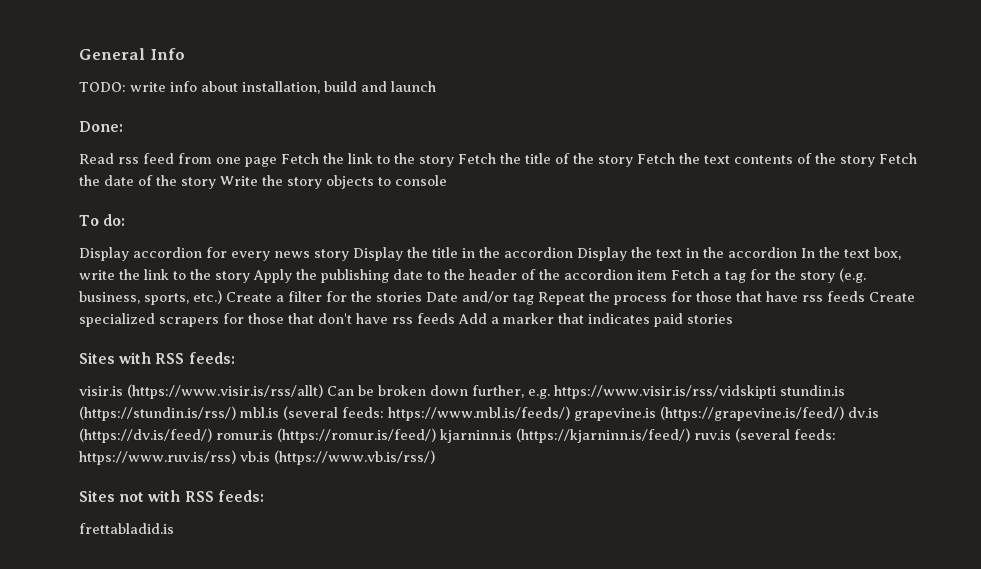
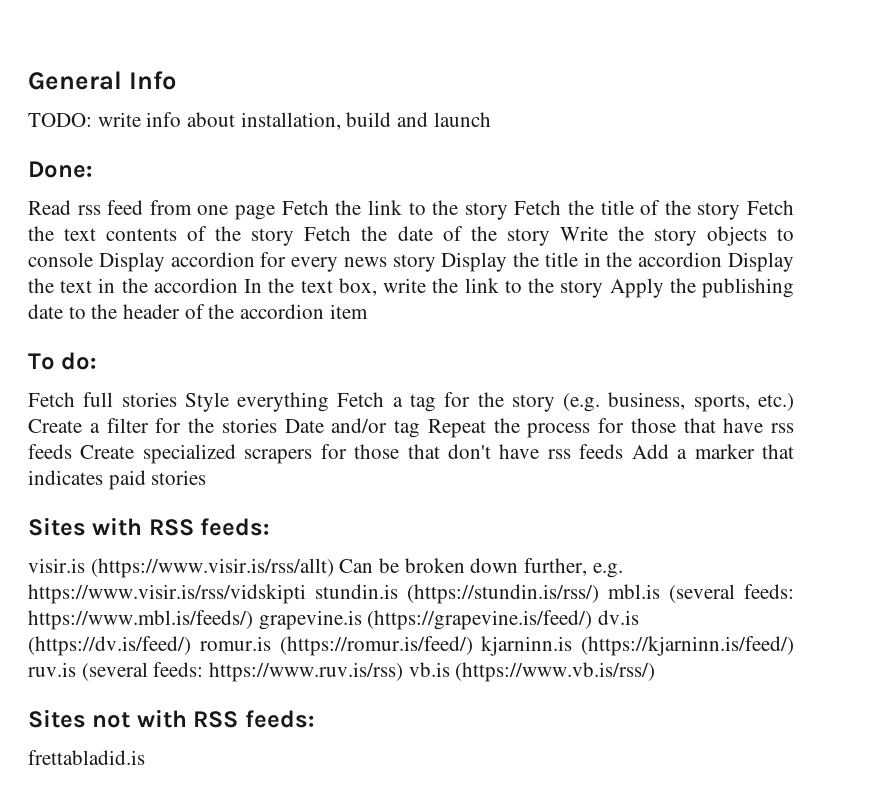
[79,214,126,226] // To do: // -> (93, 259) none
(667, 275) none -> [28,352,97,370] [28,392,330,412] // To do: // Fetch full stories Style everything

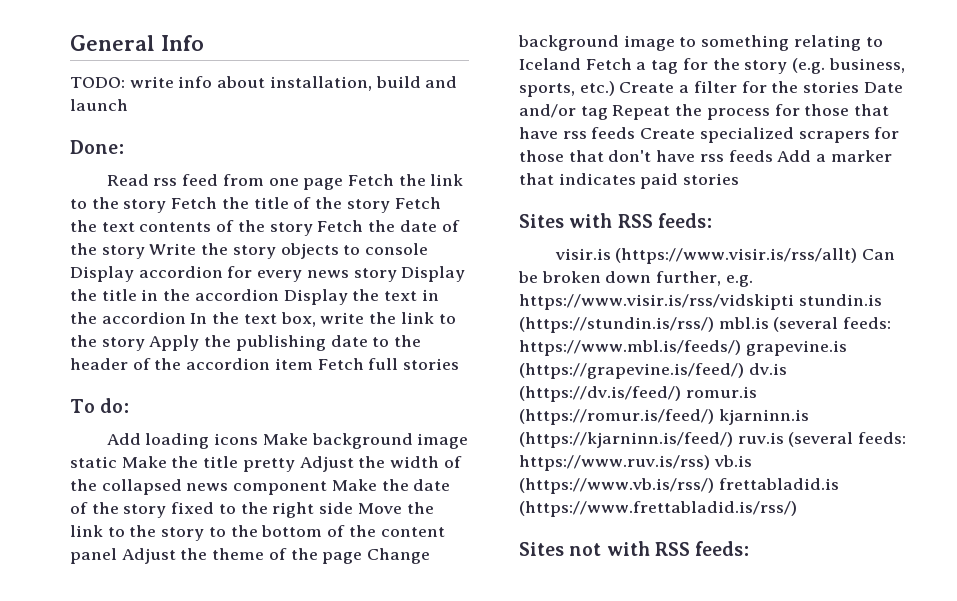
(368, 311) none -> [317,358,460,370] Fetch full stories
[28,392,330,412] Fetch full stories Style everything -> [106,433,469,449] [70,456,462,472] [70,479,451,495] [70,502,434,518] [70,525,445,541] [70,548,431,564] [518,35,883,51] [519,58,581,70] Add loading icons Make background image static Make the title pretty Adjust the width of the collapsed news component Make the date of the story fixed to the right side Move the link to the story to the bottom of the content panel Adjust the theme of the page Change background image to something relating to Iceland
(656, 672) none -> [718,478,839,490] [519,501,797,517] frettabladid.is (https://www.frettabladid.is/rss/)
[28,750,145,765] // frettabladid.is -> (750, 548) none

